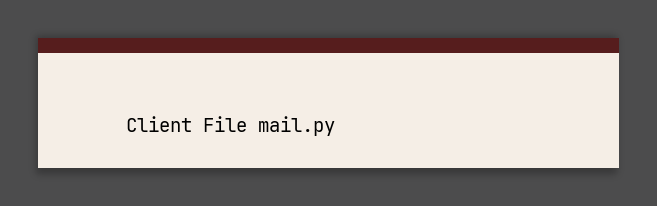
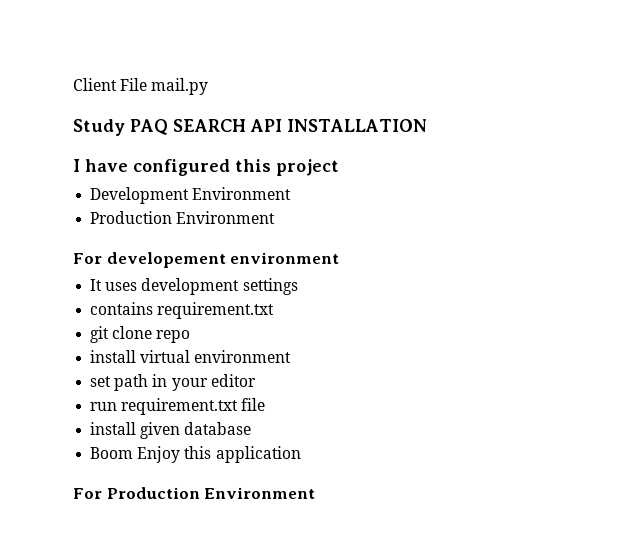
(335, 126) none -> [73,119,427,136] [73,159,339,176] [90,187,292,204] [90,211,276,224] [73,252,340,268] [90,278,298,295] [90,302,275,319] [90,326,191,343] [90,350,292,363] [90,374,256,391] [90,398,266,415] [90,422,252,439] [90,446,301,463] [73,487,316,499] // Study PAQ SEARCH API INSTALLATION // I have configured this project // Development Environment // Production Environment // For developement environment // It uses development settings // contains requirement.txt // git clone repo // install virtual environment // set path in your editor // run requirement.txt file // install given database // Boom Enjoy this application // For Production Environment

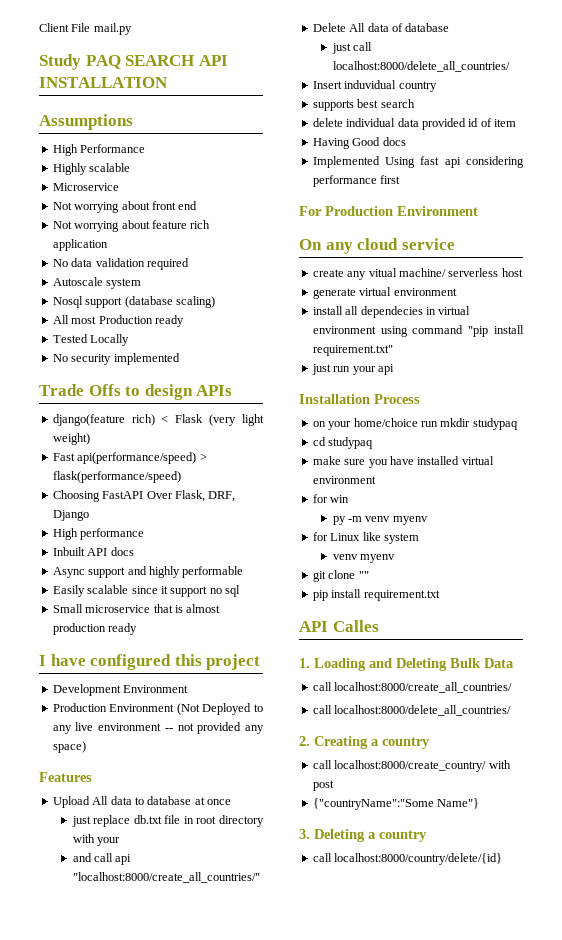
(427, 125) none -> [39,114,133,130] [52,144,146,156] [52,163,131,175] [52,183,119,191] [52,201,198,213] [52,220,211,232] [52,239,108,251] [52,258,189,270] [52,277,142,289] [52,296,215,308] [52,315,184,327] [52,334,130,346] [52,353,180,365] [39,384,233,400] [52,414,264,426] [52,433,90,445] [52,452,207,464] [52,471,181,483] [52,490,236,502] [52,510,89,521] [52,528,145,540] [52,547,134,556] [52,566,244,578] [52,585,240,597] [52,604,221,613] [52,623,138,635] // Assumptions // High Performance // Highly scalable // Microservice // Not worrying about front end // Not worrying about feature rich application // No data validation required // Autoscale system // Nosql support (database scaling) // All most Production ready // Tested Locally // No security implemented // Trade Offs to design APIs // django(feature rich) < Flask (very light weight) // Fast api(performance/speed) > flask(performance/speed) // Choosing FastAPI Over Flask, DRF, Django // High performance // Inbuilt API docs // Async support and highly performable // Easily scalable since it support no sql // Small microservice that is almost production ready
[73,252,340,268] [90,278,298,295] [90,302,275,319] [90,326,191,343] [90,350,292,363] [90,374,256,391] [90,398,266,415] [90,422,252,439] [90,446,301,463] [73,487,316,499] // For developement environment // It uses development settings // contains requirement.txt // git clone repo // install virtual environment // set path in your editor // run requirement.txt file // install given database // Boom Enjoy this application // For Production Environment -> [176,703,263,715] [52,722,264,734] [52,741,86,753] [39,772,92,782] [52,796,231,808] [71,815,264,827] [72,834,120,846] [72,853,132,865] [72,872,260,883] [312,23,450,32] [331,42,372,54] [332,61,510,72] [312,80,437,92] [312,99,415,111] [312,118,516,130] [312,137,406,149] [312,156,524,168] [312,175,401,187] [299,206,478,216] [299,238,455,254] [312,268,523,280] [312,287,457,299] [312,306,471,318] [312,325,524,337] [312,345,393,356] [311,364,394,375] [299,394,420,404] [312,418,518,430] [312,437,374,449] [312,456,494,468] [312,476,376,484] [312,494,350,503] [332,516,428,525] [312,532,419,544] [332,554,395,563] [312,570,369,582] [312,589,440,601] [299,620,379,632] [299,658,514,671] [312,682,513,693] [312,705,512,716] [299,736,430,749] [312,760,511,772] [312,780,334,791] [312,798,480,810] [299,829,427,842] [312,853,503,865] (Not Deployed to any live environment -- not provided any space) // Features // Upload All data to database at once // just replace db.txt file in root directory with your // and call api "localhost:8000/create_all_countries/" // Delete All data of database // just call localhost:8000/delete_all_countries/ // Insert induvidual country // supports best search // delete individual data provided id of item // Having Good docs // Implemented Using fast api considering performance first // For Production Environment // On any cloud service // create any vitual machine/ serverless host // generate virtual environment // install all dependecies in virtual environment using command "pip install requirement.txt" // just run your api // Installation Process // on your home/choice run mkdir studypaq // cd studypaq // make sure you have installed virtual environment // for win // py -m venv myenv // for Linux like system // venv myenv // git clone "" // pip install requirement.txt // API Calles // 1. Loading and Deleting Bulk Data // call localhost:8000/create_all_countries/ // call localhost:8000/delete_all_countries/ // 2. Creating a country // call localhost:8000/create_country/ with post // {"countryName":"Some Name"} // 3. Deleting a country // call localhost:8000/country/delete/{id}

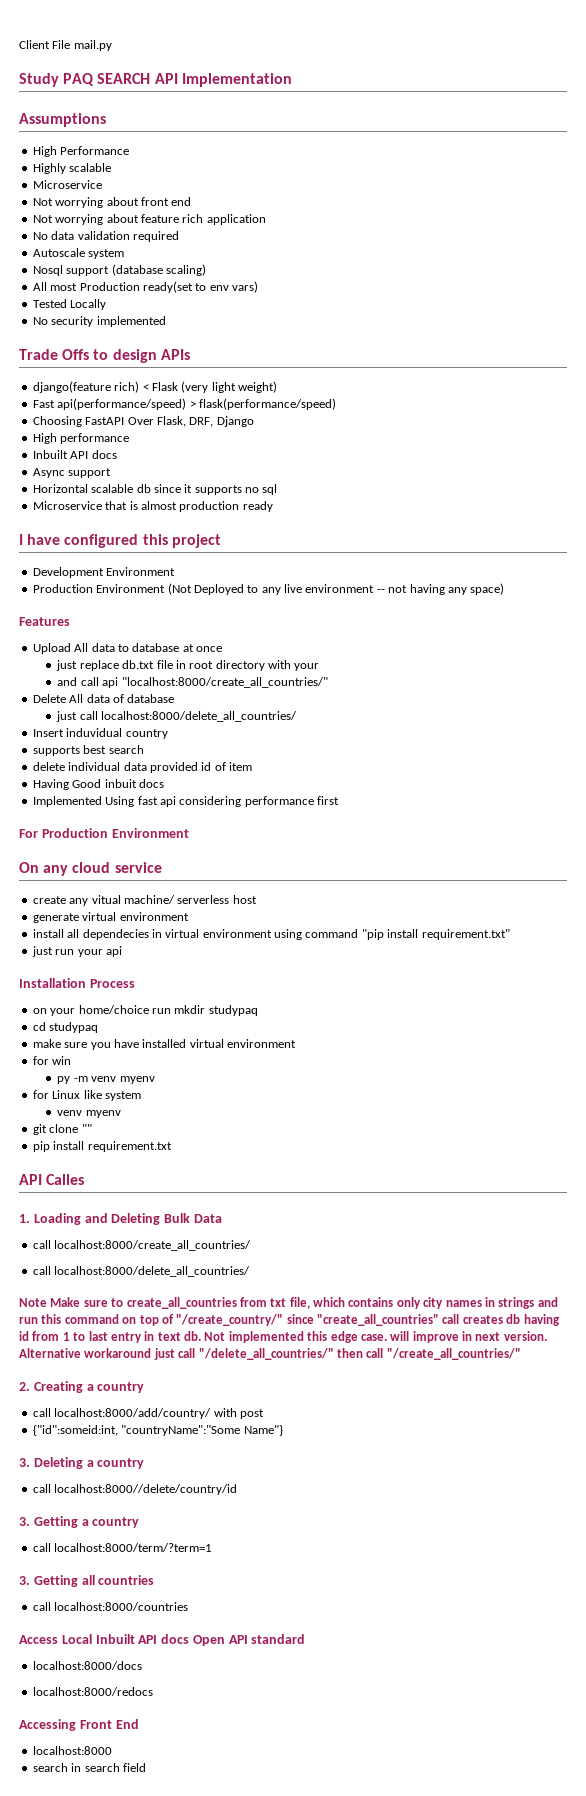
[39,77,168,88] INSTALLATION -> [181,73,292,87] Implementation
[154,315,184,327] ready -> [142,281,258,293] ready(set to env vars)
[127,566,244,578] [52,585,129,597] and highly performable // Easily scalable -> [32,484,151,493] // Horizontal scalable db
[170,586,208,597] support -> [194,485,242,495] supports
[52,604,151,613] Small microservice -> [32,501,102,510] Microservice
[197,722,242,734] provided -> [409,584,445,595] having
(381, 141) none -> [104,779,137,788] inbuit
(512, 710) none -> [19,1297,558,1309] [19,1314,560,1326] [19,1331,547,1343] [19,1348,521,1360] // Note Make sure to create_all_countries from txt file, which contains only city names in strings and run this command on top of "/create_country/" since "create_all_countries" call creates db having id from 1 to last entry in text db. Not implemented this edge case. will improve in next version. Alternative workaround just call "/delete_all_countries/" then call "/create_all_countries/"
[334,760,487,772] localhost:8000/create_country/ -> [54,1408,212,1419] localhost:8000/add/country/
[312,798,434,810] {"countryName":"Some -> [32,1425,241,1436] {"id":someid:int, "countryName":"Some
[334,853,503,865] localhost:8000/country/delete/{id} -> [54,1484,238,1495] [19,1516,140,1528] [32,1543,213,1552] [19,1575,155,1587] [32,1602,189,1611] [19,1634,306,1646] [32,1661,142,1670] [32,1687,153,1696] [19,1719,139,1731] [32,1746,112,1755] [32,1763,146,1772] localhost:8000//delete/country/id // 3. Getting a country // call localhost:8000/term/?term=1 // 3. Getting all countries // call localhost:8000/countries // Access Local Inbuilt API docs Open API standard // localhost:8000/docs // localhost:8000/redocs // Accessing Front End // localhost:8000 // search in search field

